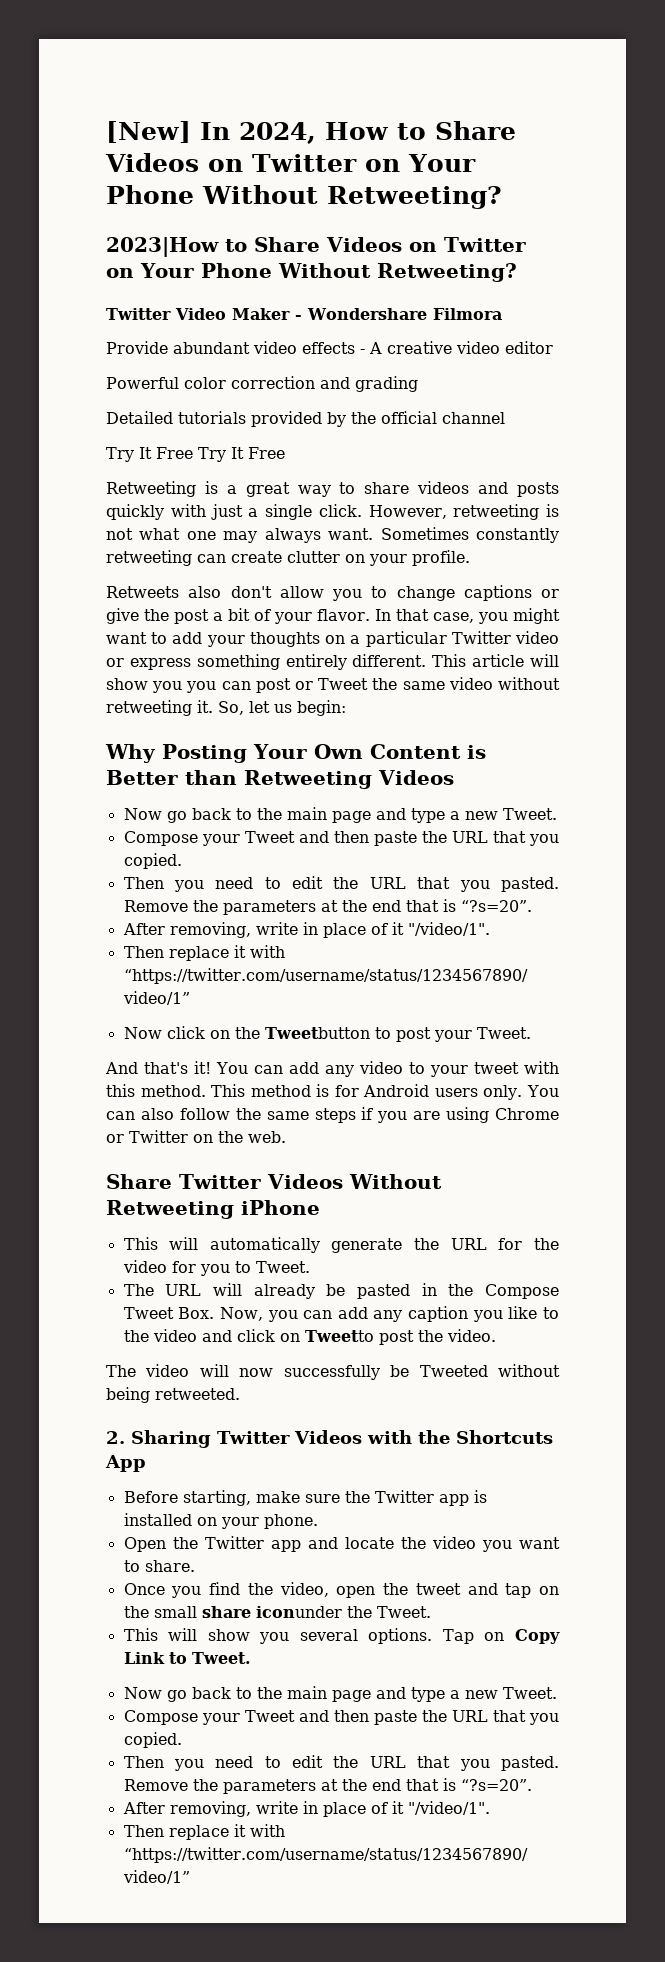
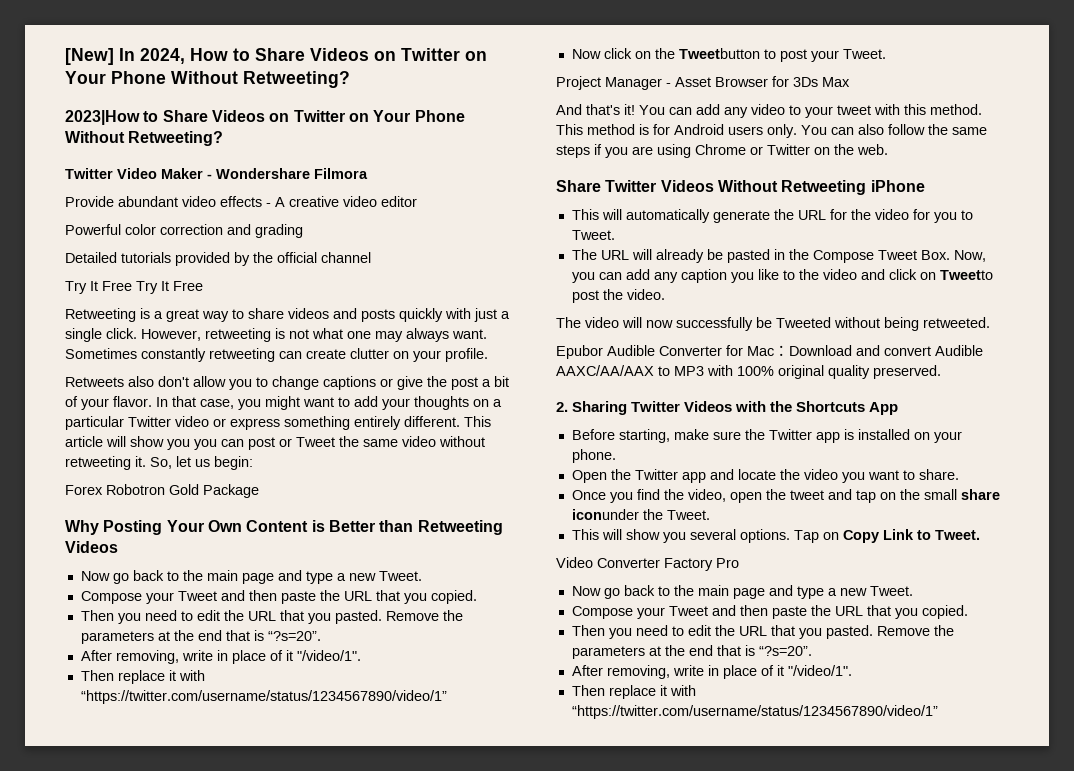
(346, 708) none -> [65,484,259,498] // Forex Robotron Gold Package
(531, 1033) none -> [556,76,850,90] // Project Manager - Asset Browser for 3Ds Max
(240, 1394) none -> [556,345,983,359] [556,365,941,379] // Epubor Audible Converter for Mac：Download and convert Audible AAXC/AA/AAX to MP3 with 100% original quality preserved.
(251, 1658) none -> [556,557,739,571] // Video Converter Factory Pro

